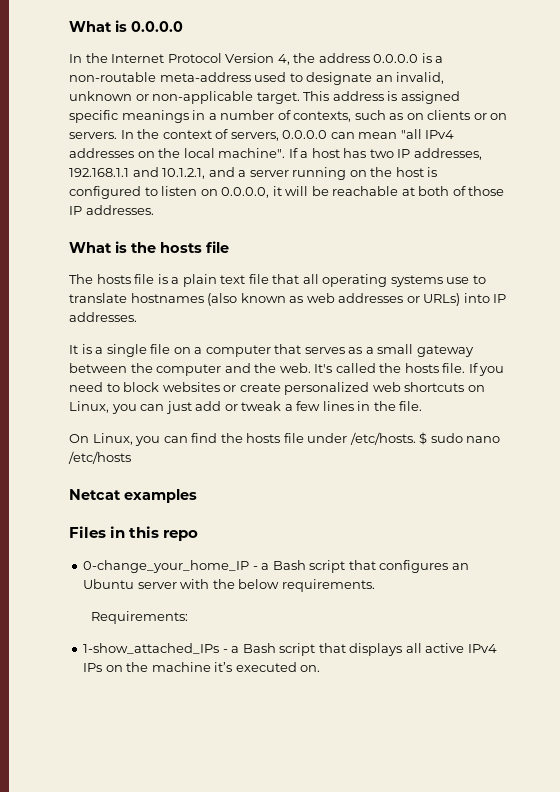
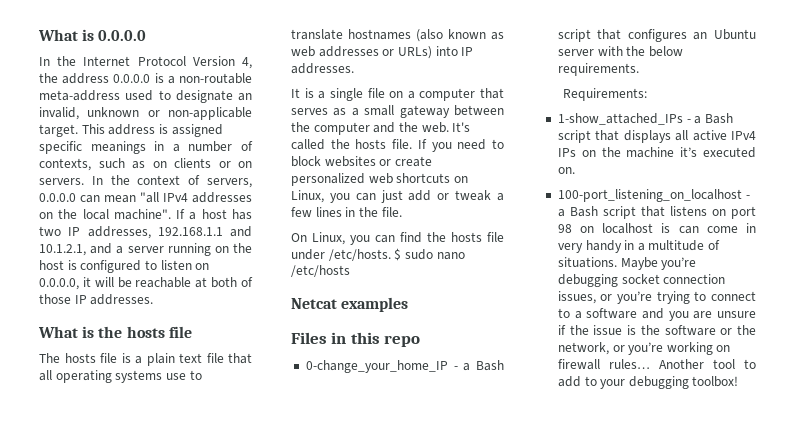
(321, 668) none -> [557,189,750,202] [557,206,756,219] [557,223,756,234] [557,240,721,253] [557,257,697,270] [557,274,726,287] [557,291,756,304] [557,308,756,321] [557,325,756,336] [557,342,731,355] [557,359,756,370] [557,376,739,389] // 100-port_listening_on_localhost - a Bash script that listens on port 98 on localhost is can come in very handy in a multitude of situations. Maybe you’re debugging socket connection issues, or you’re trying to connect to a software and you are unsure if the issue is the software or the network, or you’re working on firewall rules… Another tool to add to your debugging toolbox!

